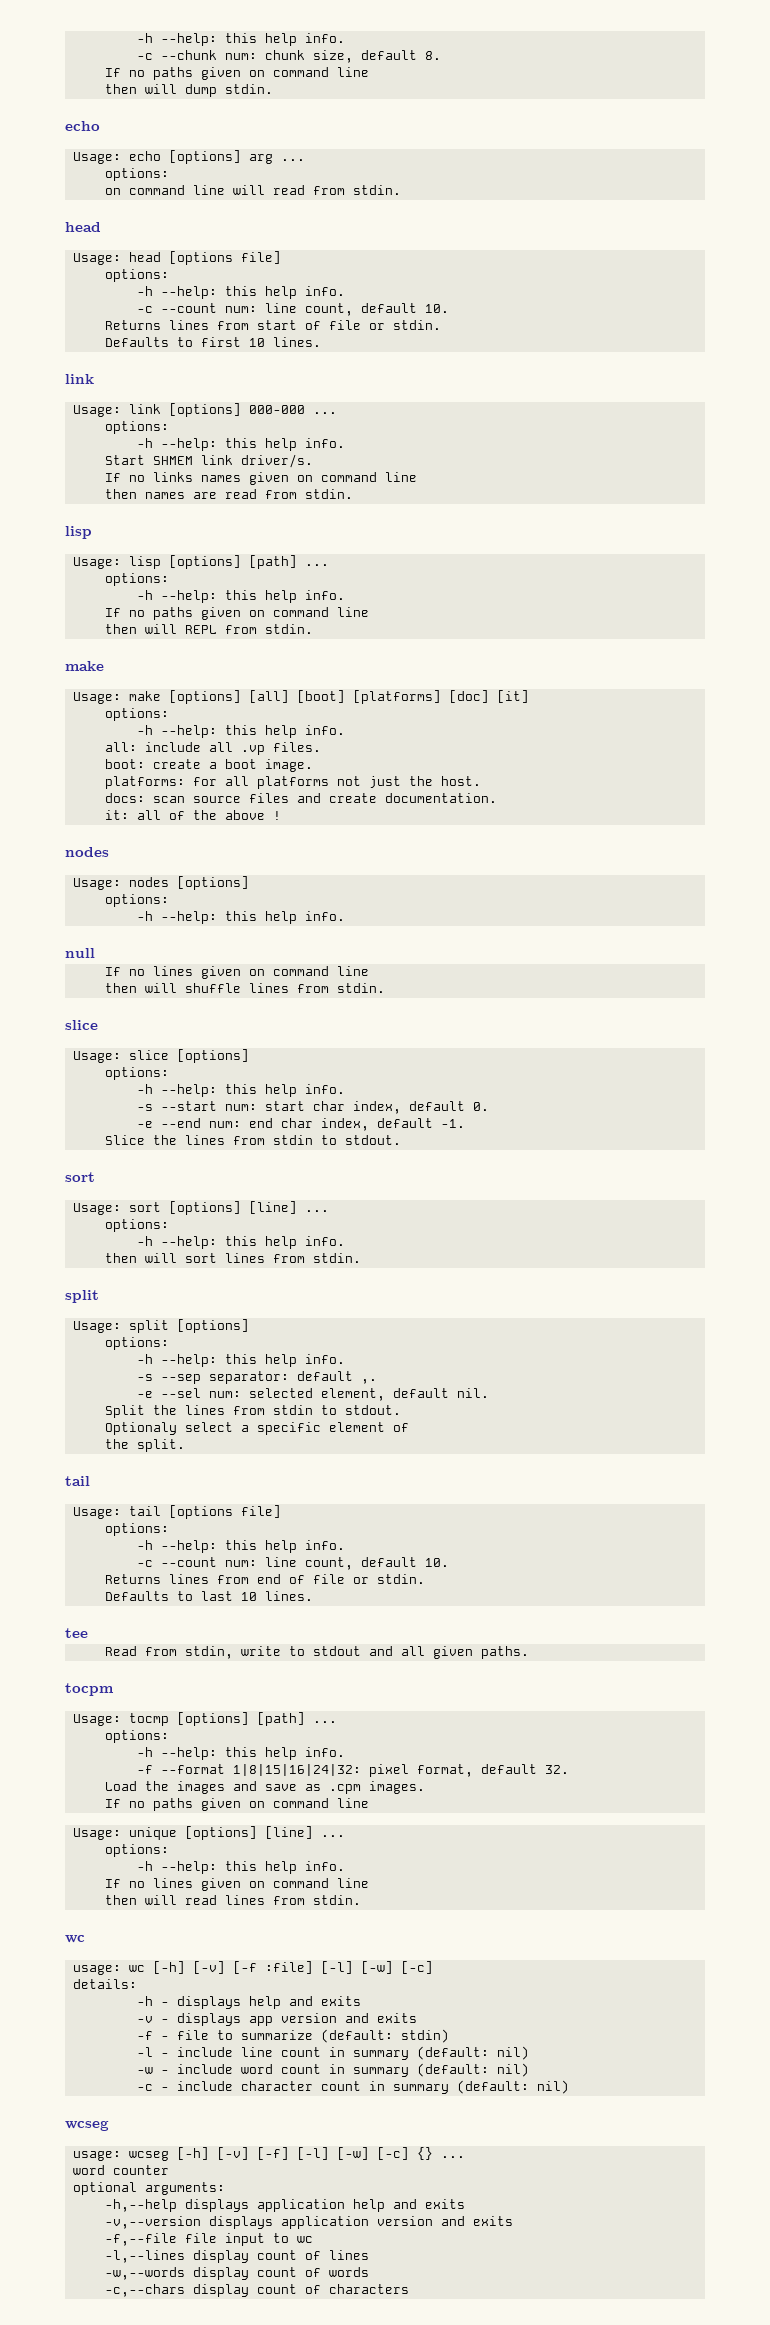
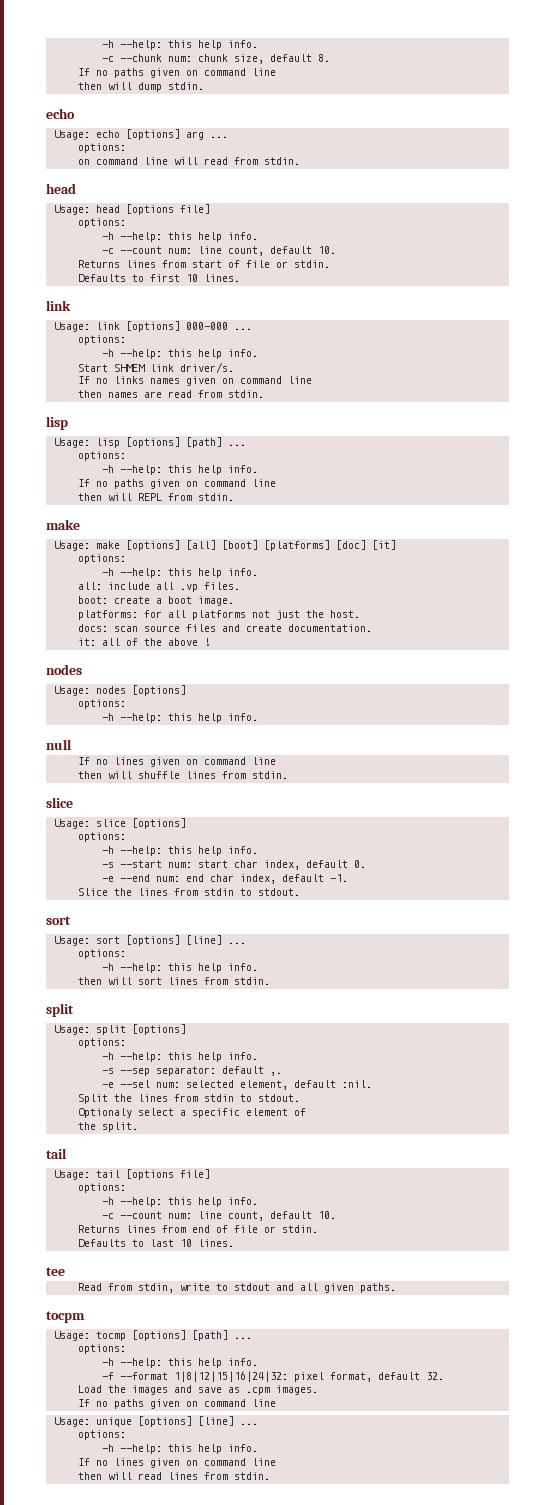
[456,1388,489,1398] nil. -> [341,1080,372,1088] :nil.
[232,1764,361,1776] 1|8|15|16|24|32: -> [173,1371,288,1382] 1|8|12|15|16|24|32:
[65,1935,85,1943] [72,1961,433,1975] [72,1979,137,1989] [136,1996,361,2009] [136,2013,417,2026] [136,2029,449,2043] [136,2046,529,2060] [136,2063,529,2077] [136,2080,569,2094] [65,2120,109,2131] [72,2147,465,2161] [72,2165,169,2175] [72,2182,225,2195] [104,2199,465,2212] [104,2216,513,2229] [104,2233,313,2246] [104,2250,369,2263] [104,2267,369,2280] [104,2284,409,2297] // wc // usage: wc [-h] [-v] [-f :file] [-l] [-w] [-c] // details: // -h - displays help and exits // -v - displays app version and exits // -f - file to summarize (default: stdin) // -l - include line count in summary (default: nil) // -w - include word count in summary (default: nil) // -c - include character count in summary (default: nil) // wcseg // usage: wcseg [-h] [-v] [-f] [-l] [-w] [-c] {} ... // word counter // optional arguments: // -h,--help displays application help and exits // -v,--version displays application version and exits // -f,--file file input to wc // -l,--lines display count of lines // -w,--words display count of words // -c,--chars display count of characters -> (270, 1476) none

